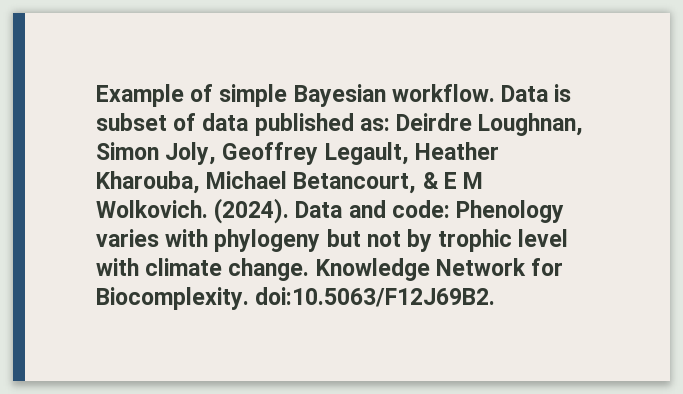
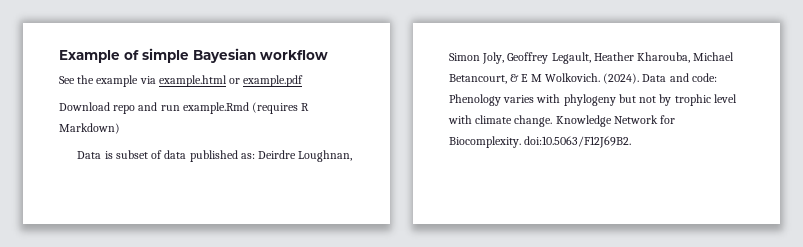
[391,84,495,102] workflow. -> [260,50,328,60] [59,75,304,87] [59,102,310,114] [59,123,120,134] workflow // See the example via example.html or example.pdf // Download repo and run example.Rmd (requires R Markdown) //

